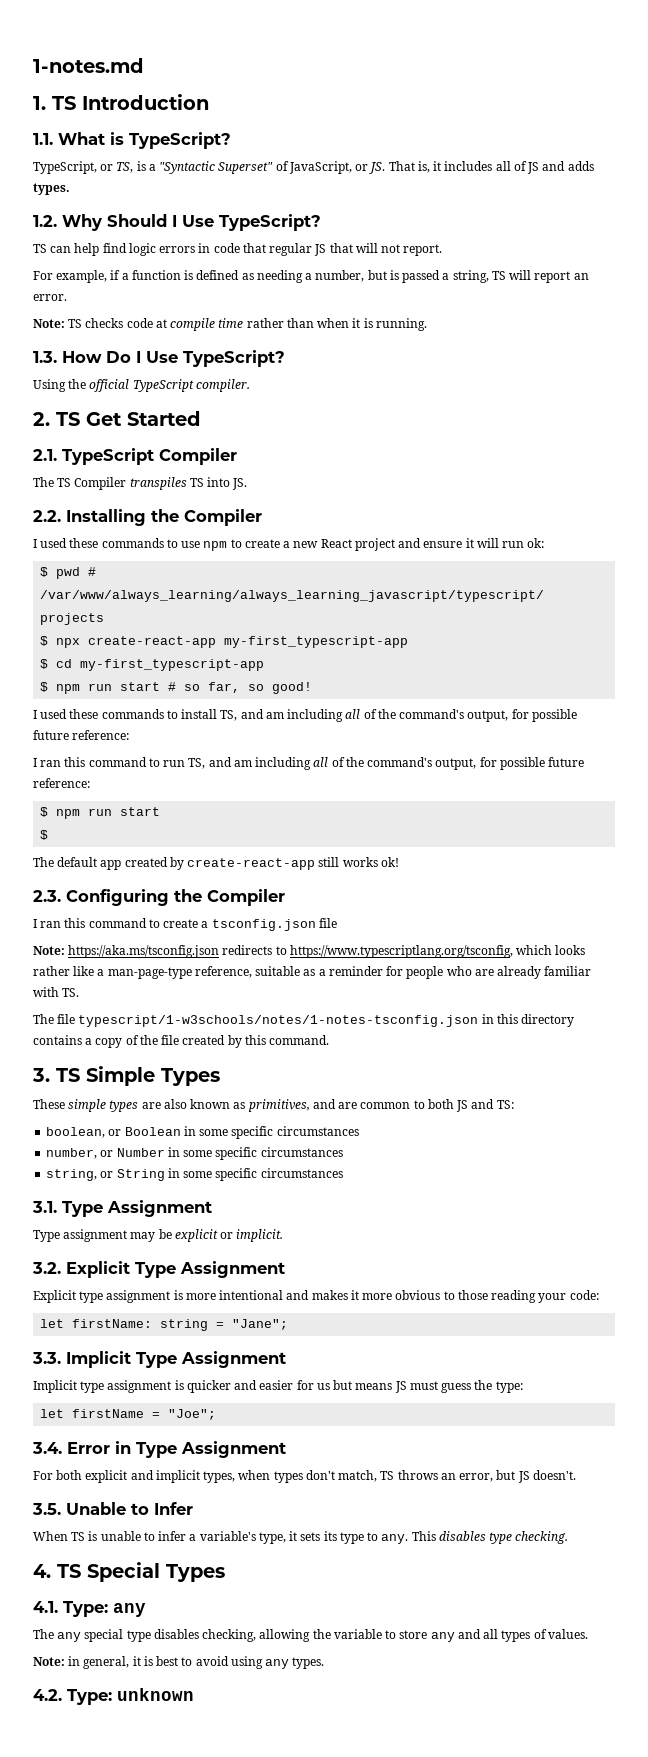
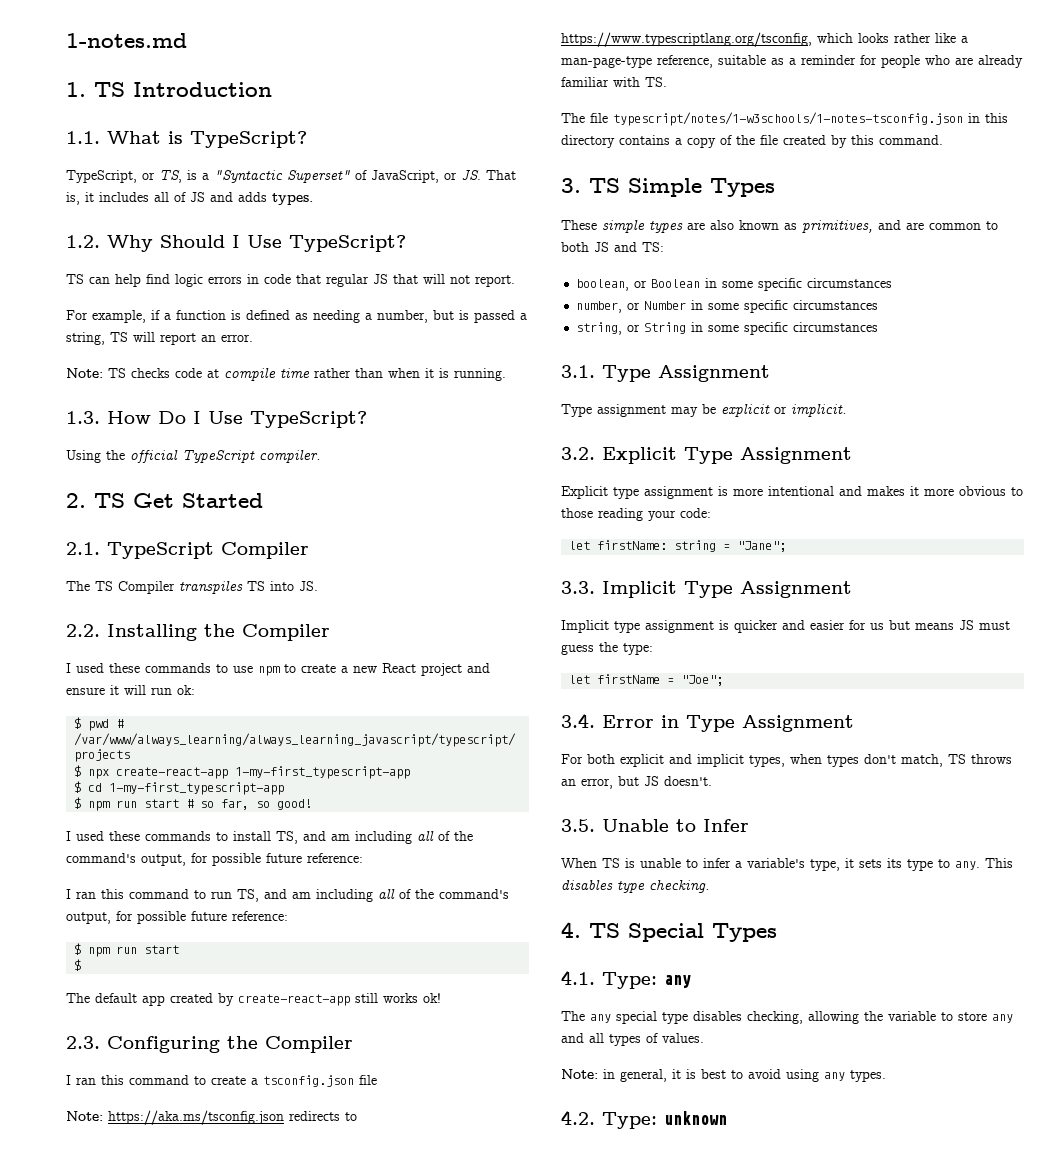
[224,636,409,648] my-first_typescript-app -> [235,766,411,779] 1-my-first_typescript-app
[80,659,265,671] my-first_typescript-app -> [109,782,285,795] 1-my-first_typescript-app
[78,1015,479,1027] typescript/1-w3schools/notes/1-notes-tsconfig.json -> [613,112,963,126] typescript/notes/1-w3schools/1-notes-tsconfig.json

